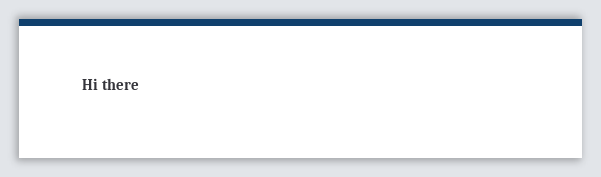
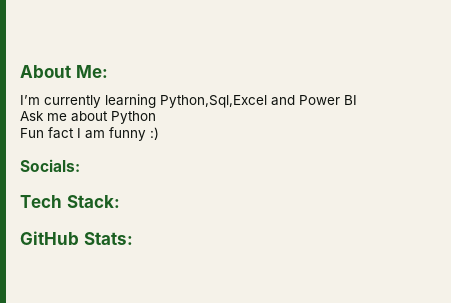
[82,78,140,90] Hi there -> [20,65,108,78] [20,94,357,108] [20,111,156,124] [20,127,159,141] [20,159,80,172] [20,195,120,208] [20,231,133,245] About Me: // I’m currently learning Python,Sql,Excel and Power BI // Ask me about Python // Fun fact I am funny :) // Socials: // Tech Stack: // GitHub Stats:

